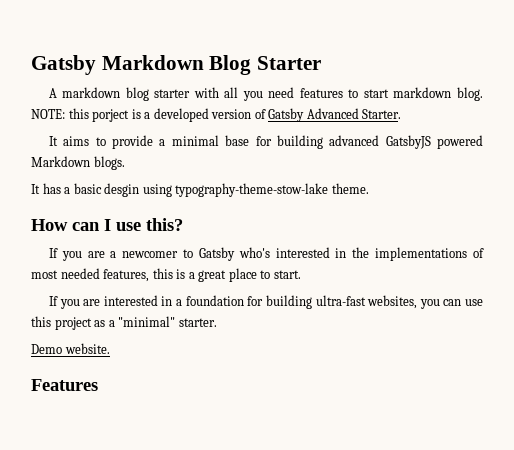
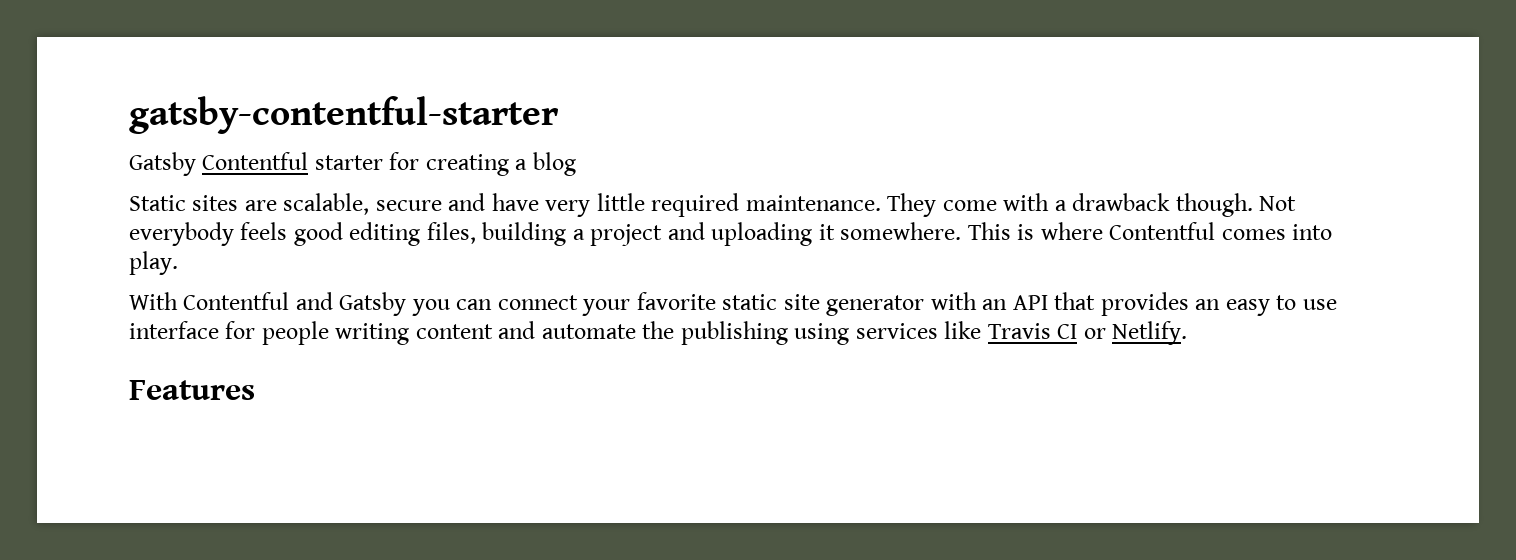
[31,55,322,75] [48,87,483,101] [31,108,402,122] [48,135,483,149] [31,156,125,170] [31,183,369,197] [31,218,183,231] [48,247,484,261] [31,268,301,282] [48,295,483,309] [31,316,217,330] [31,343,110,354] Gatsby Markdown Blog Starter // A markdown blog starter with all you need features to start markdown blog. NOTE: this porject is a developed version of Gatsby Advanced Starter. // It aims to provide a minimal base for building advanced GatsbyJS powered Markdown blogs. // It has a basic desgin using typography-theme-stow-lake theme. // How can I use this? // If you are a newcomer to Gatsby who's interested in the implementations of most needed features, this is a great place to start. // If you are interested in a foundation for building ultra-fast websites, you can use this project as a "minimal" starter. // Demo website. -> [129,96,558,134] [129,152,576,176] [129,193,1297,217] [129,222,1333,246] [129,251,178,275] [129,292,1337,316] [129,321,1188,345] gatsby-contentful-starter // Gatsby Contentful starter for creating a blog // Static sites are scalable, secure and have very little required maintenance. They come with a drawback though. Not everybody feels good editing files, building a project and uploading it somewhere. This is where Contentful comes into play. // With Contentful and Gatsby you can connect your favorite static site generator with an API that provides an easy to use interface for people writing content and automate the publishing using services like Travis CI or Netlify.

